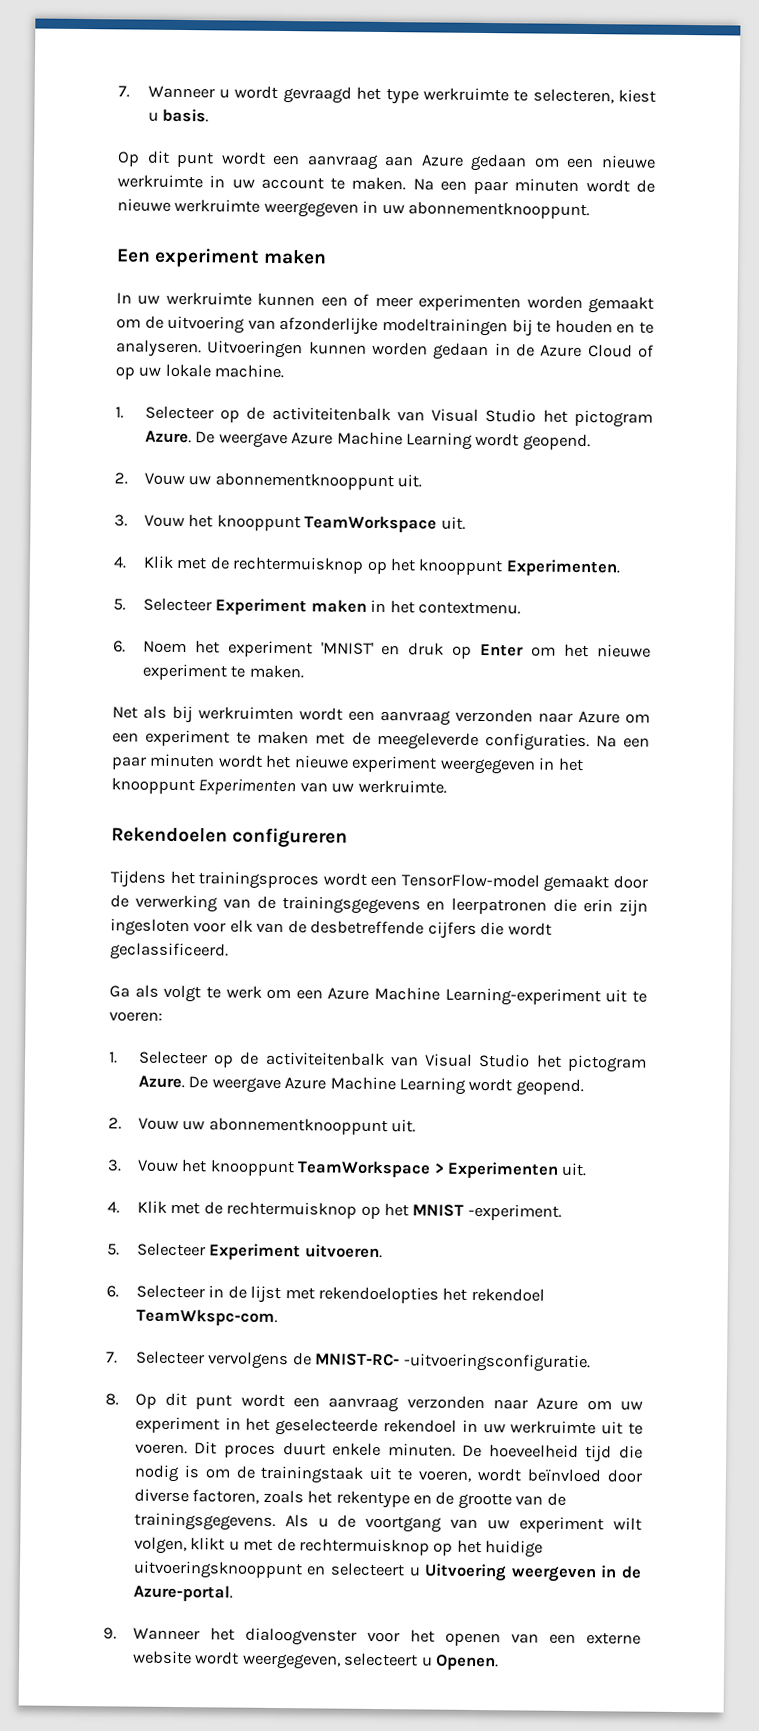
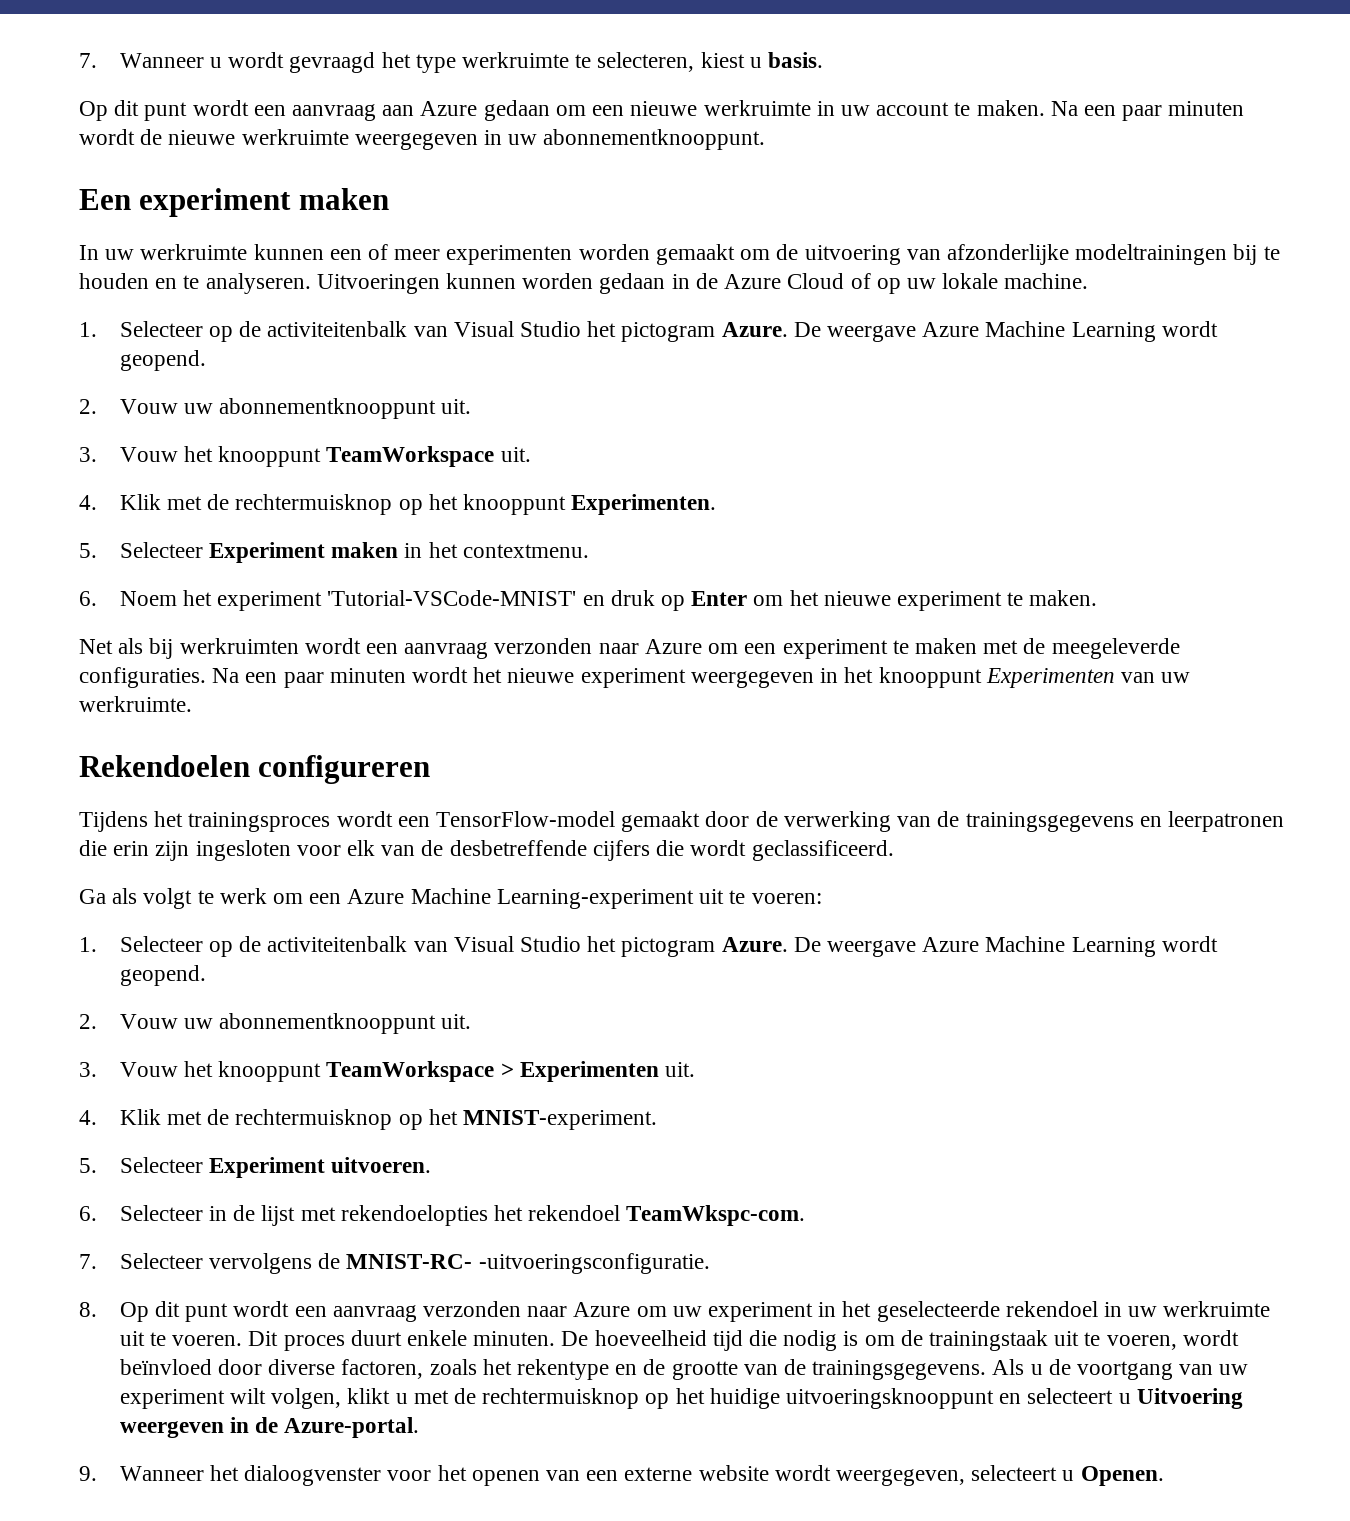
[320,641,374,655] 'MNIST' -> [327,590,577,606] 'Tutorial-VSCode-MNIST'
[412,1203,562,1221] MNIST -experiment. -> [462,1110,657,1130] MNIST-experiment.

